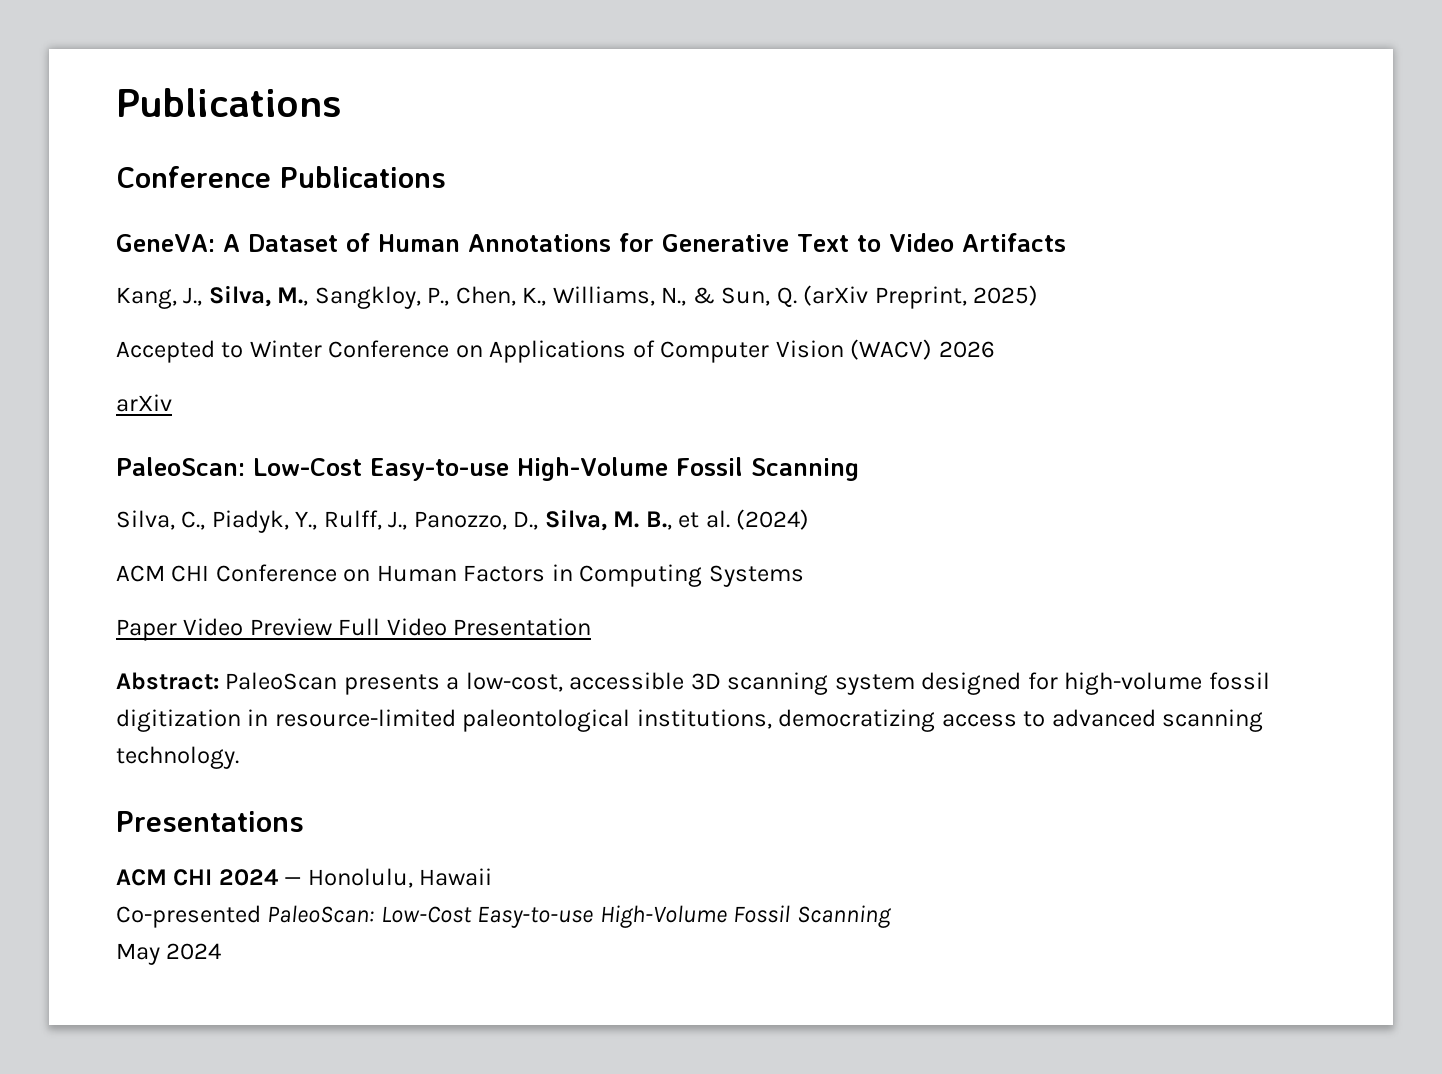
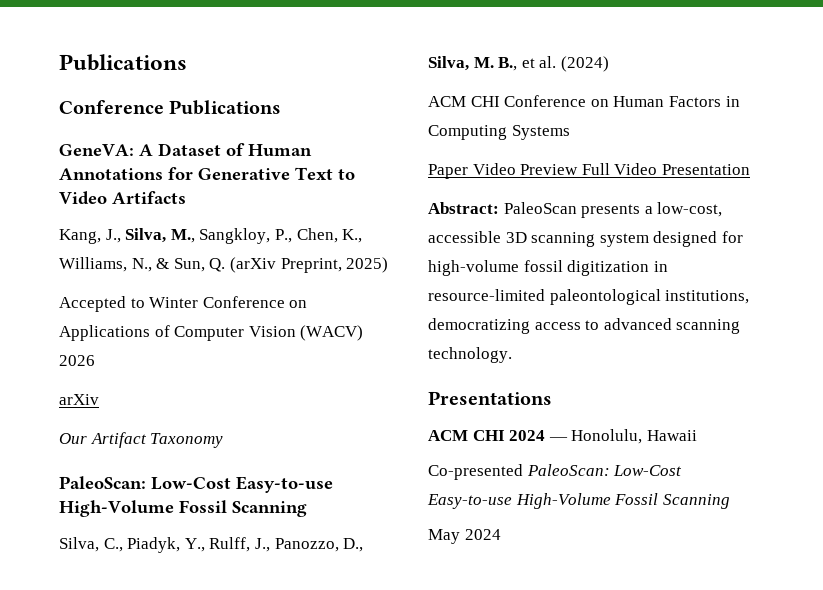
(172, 403) none -> [59,432,224,448] // Our Artifact Taxonomy

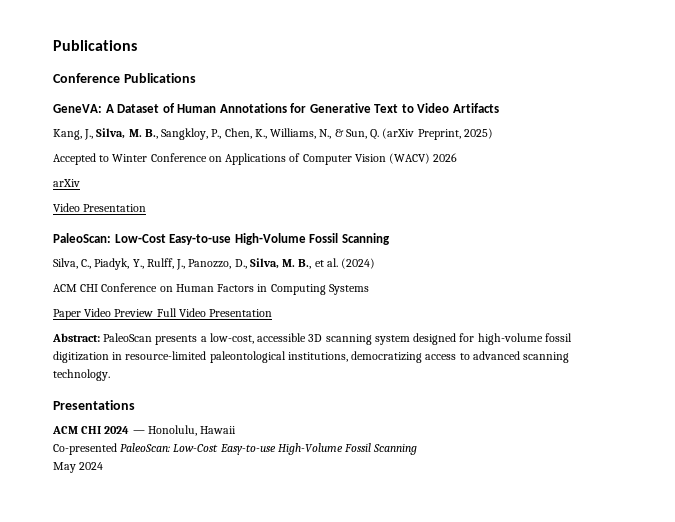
[170,229,195,243] M., -> [128,129,158,139] M. B.,
[59,432,224,448] Our Artifact Taxonomy -> [53,203,147,212] Video Presentation

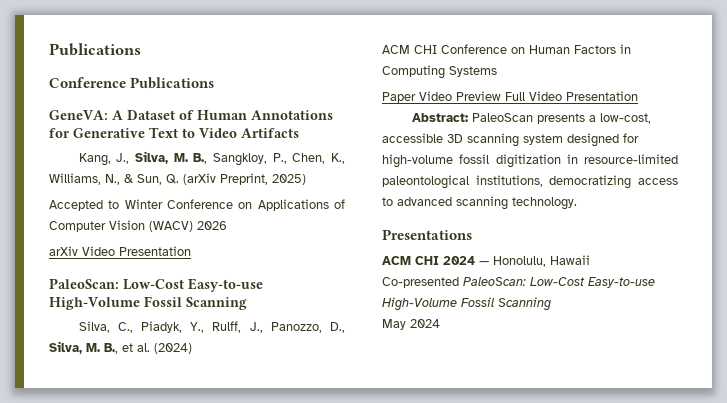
(80, 183) // -> (78, 251) none

